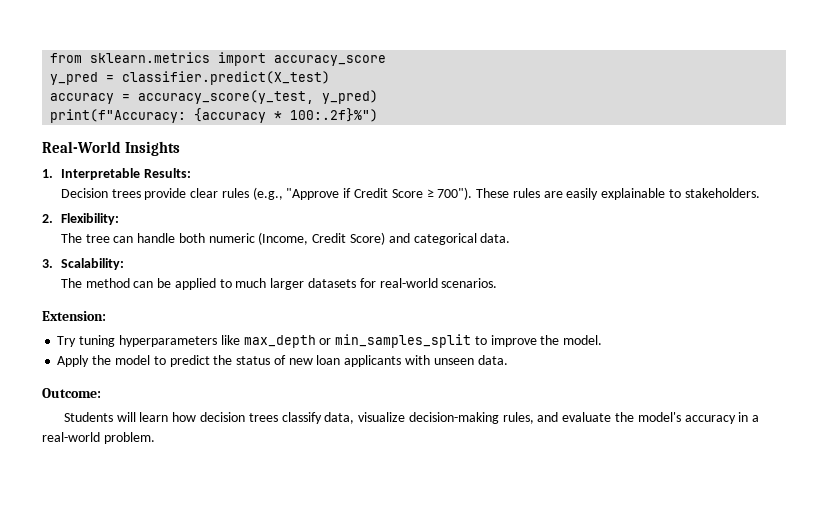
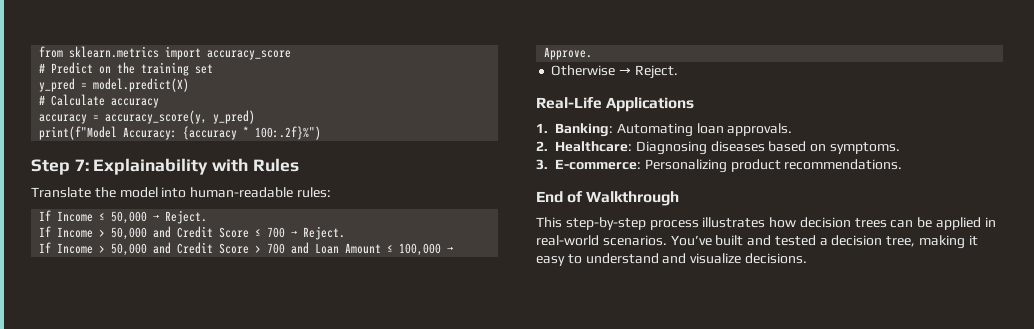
[50,71,331,85] y_pred = classifier.predict(X_test) -> [39,62,214,76] [39,78,190,92] [39,94,160,108] # Predict on the training set // y_pred = model.predict(X) // # Calculate accuracy
[138,90,315,104] accuracy_score(y_test, -> [105,110,208,124] accuracy_score(y,
[50,109,187,123] print(f"Accuracy: -> [39,126,178,140] print(f"Model Accuracy:
[42,141,181,156] [42,168,191,180] [60,187,760,200] [42,213,119,225] [60,232,511,245] [42,258,124,270] [60,278,498,290] [42,311,106,321] [57,334,603,348] [57,355,508,367] [42,388,101,398] [63,412,760,424] [42,432,155,444] Real-World Insights // 1. Interpretable Results: // Decision trees provide clear rules (e.g., "Approve if Credit Score ≥ 700"). These rules are easily explainable to stakeholders. // 2. Flexibility: // The tree can handle both numeric (Income, Credit Score) and categorical data. // 3. Scalability: // The method can be applied to much larger datasets for real-world scenarios. // Extension: // Try tuning hyperparameters like max_depth or min_samples_split to improve the model. // Apply the model to predict the status of new loan applicants with unseen data. // Outcome: // Students will learn how decision trees classify data, visualize decision-making rules, and evaluate the model's accuracy in a real-world problem. -> [31,158,299,175] [31,187,331,198] [39,210,208,224] [39,226,346,240] [39,242,455,256] [544,47,593,60] [551,65,678,79] [536,97,695,112] [536,123,793,137] [536,141,900,155] [536,159,903,173] [536,191,680,206] [536,217,996,230] [536,235,978,249] [536,253,807,266] Step 7: Explainability with Rules // Translate the model into human-readable rules: // If Income ≤ 50,000 → Reject. // If Income > 50,000 and Credit Score ≤ 700 → Reject. // If Income > 50,000 and Credit Score > 700 and Loan Amount ≤ 100,000 → Approve. // Otherwise → Reject. // Real-Life Applications // 1. Banking: Automating loan approvals. // 2. Healthcare: Diagnosing diseases based on symptoms. // 3. E-commerce: Personalizing product recommendations. // End of Walkthrough // This step-by-step process illustrates how decision trees can be applied in real-world scenarios. You’ve built and tested a decision tree, making it easy to understand and visualize decisions.

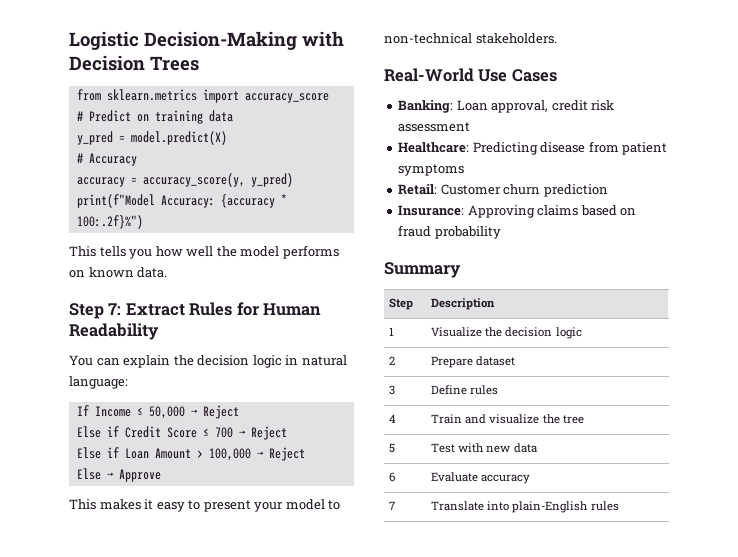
(39, 52) none -> [69,31,344,50] [69,55,199,71] Logistic Decision-Making with Decision Trees //
[117,62,214,76] the training set -> [154,110,233,124] training data
[51,94,160,108] Calculate accuracy -> [88,153,137,166] Accuracy
(322, 133) none -> [69,245,339,259] [69,267,168,278] // This tells you how well the model performs on known data.
[93,158,249,175] Explainability with -> [125,303,185,316] Extract
[31,187,331,198] // Translate the model into human-readable rules: -> [236,302,322,316] [69,323,159,340] [69,355,347,368] [69,376,128,389] for Human Readability // You can explain the decision logic in natural language:
[165,210,208,224] [39,226,172,240] Reject. // If Income > 50,000 and -> [202,405,239,419] [76,426,119,438] Reject // Else if
[303,226,346,240] [39,242,310,256] Reject. // If Income > 50,000 and Credit Score > 700 and -> [250,426,287,440] [76,447,119,459] Reject // Else if
[387,245,394,253] ≤ -> [196,450,203,458] >
[544,47,593,60] [551,65,678,79] [536,97,695,112] [536,123,793,137] [536,141,900,155] [536,159,903,173] [536,191,680,206] [536,217,996,230] [536,235,978,249] [536,253,807,266] Approve. // Otherwise → Reject. // Real-Life Applications // 1. Banking: Automating loan approvals. // 2. Healthcare: Diagnosing diseases based on symptoms. // 3. E-commerce: Personalizing product recommendations. // End of Walkthrough // This step-by-step process illustrates how decision trees can be applied in real-world scenarios. You’ve built and tested a decision tree, making it easy to understand and visualize decisions. -> [268,447,305,461] [76,468,161,482] [69,499,341,512] [384,33,557,44] [384,68,557,82] [398,100,615,113] [398,122,471,132] [398,141,668,155] [398,164,465,176] [398,184,608,197] [398,205,637,218] [398,225,501,239] [384,262,461,278] [389,298,414,310] [431,298,496,310] [389,327,395,336] [431,327,582,339] [389,356,396,365] [431,356,516,368] [389,385,396,395] [431,385,499,395] [389,414,397,423] [431,414,584,424] [389,443,396,453] [431,443,537,453] [389,472,396,482] [431,472,531,484] [389,501,396,510] [431,501,619,513] Reject // Else → Approve // This makes it easy to present your model to non-technical stakeholders. // Real-World Use Cases // Banking: Loan approval, credit risk assessment // Healthcare: Predicting disease from patient symptoms // Retail: Customer churn prediction // Insurance: Approving claims based on fraud probability // Summary // Step | Description // 1 | Visualize the decision logic // 2 | Prepare dataset // 3 | Define rules // 4 | Train and visualize the tree // 5 | Test with new data // 6 | Evaluate accuracy // 7 | Translate into plain-English rules

